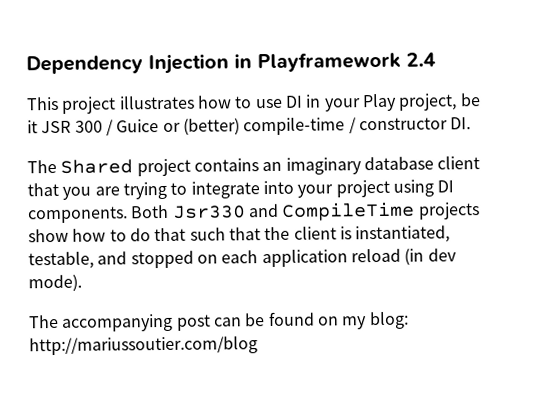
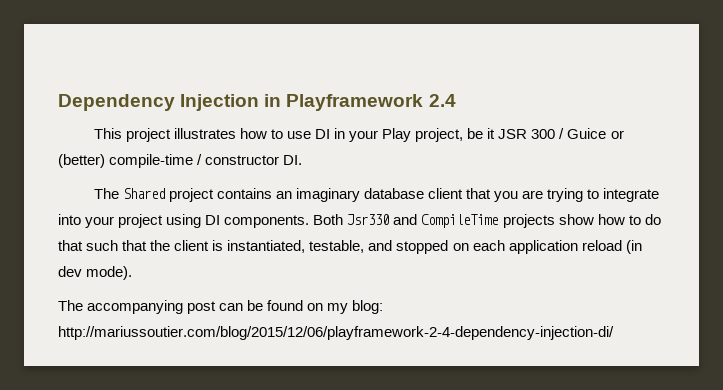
[29,336,258,356] http://mariussoutier.com/blog -> [58,326,614,340] http://mariussoutier.com/blog/2015/12/06/playframework-2-4-dependency-injection-di/

